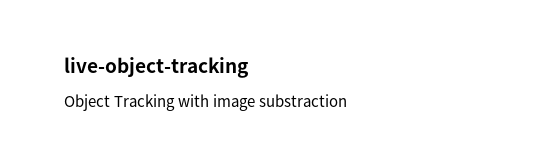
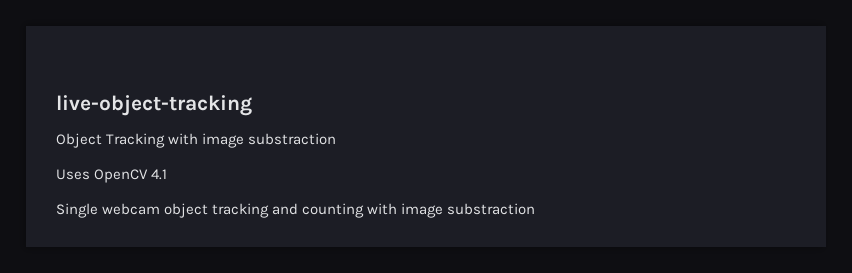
(348, 100) none -> [56,169,168,183] [56,203,536,218] // Uses OpenCV 4.1 // Single webcam object tracking and counting with image substraction

